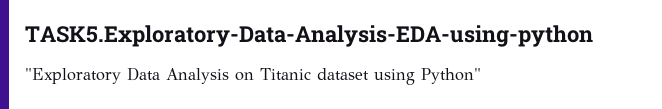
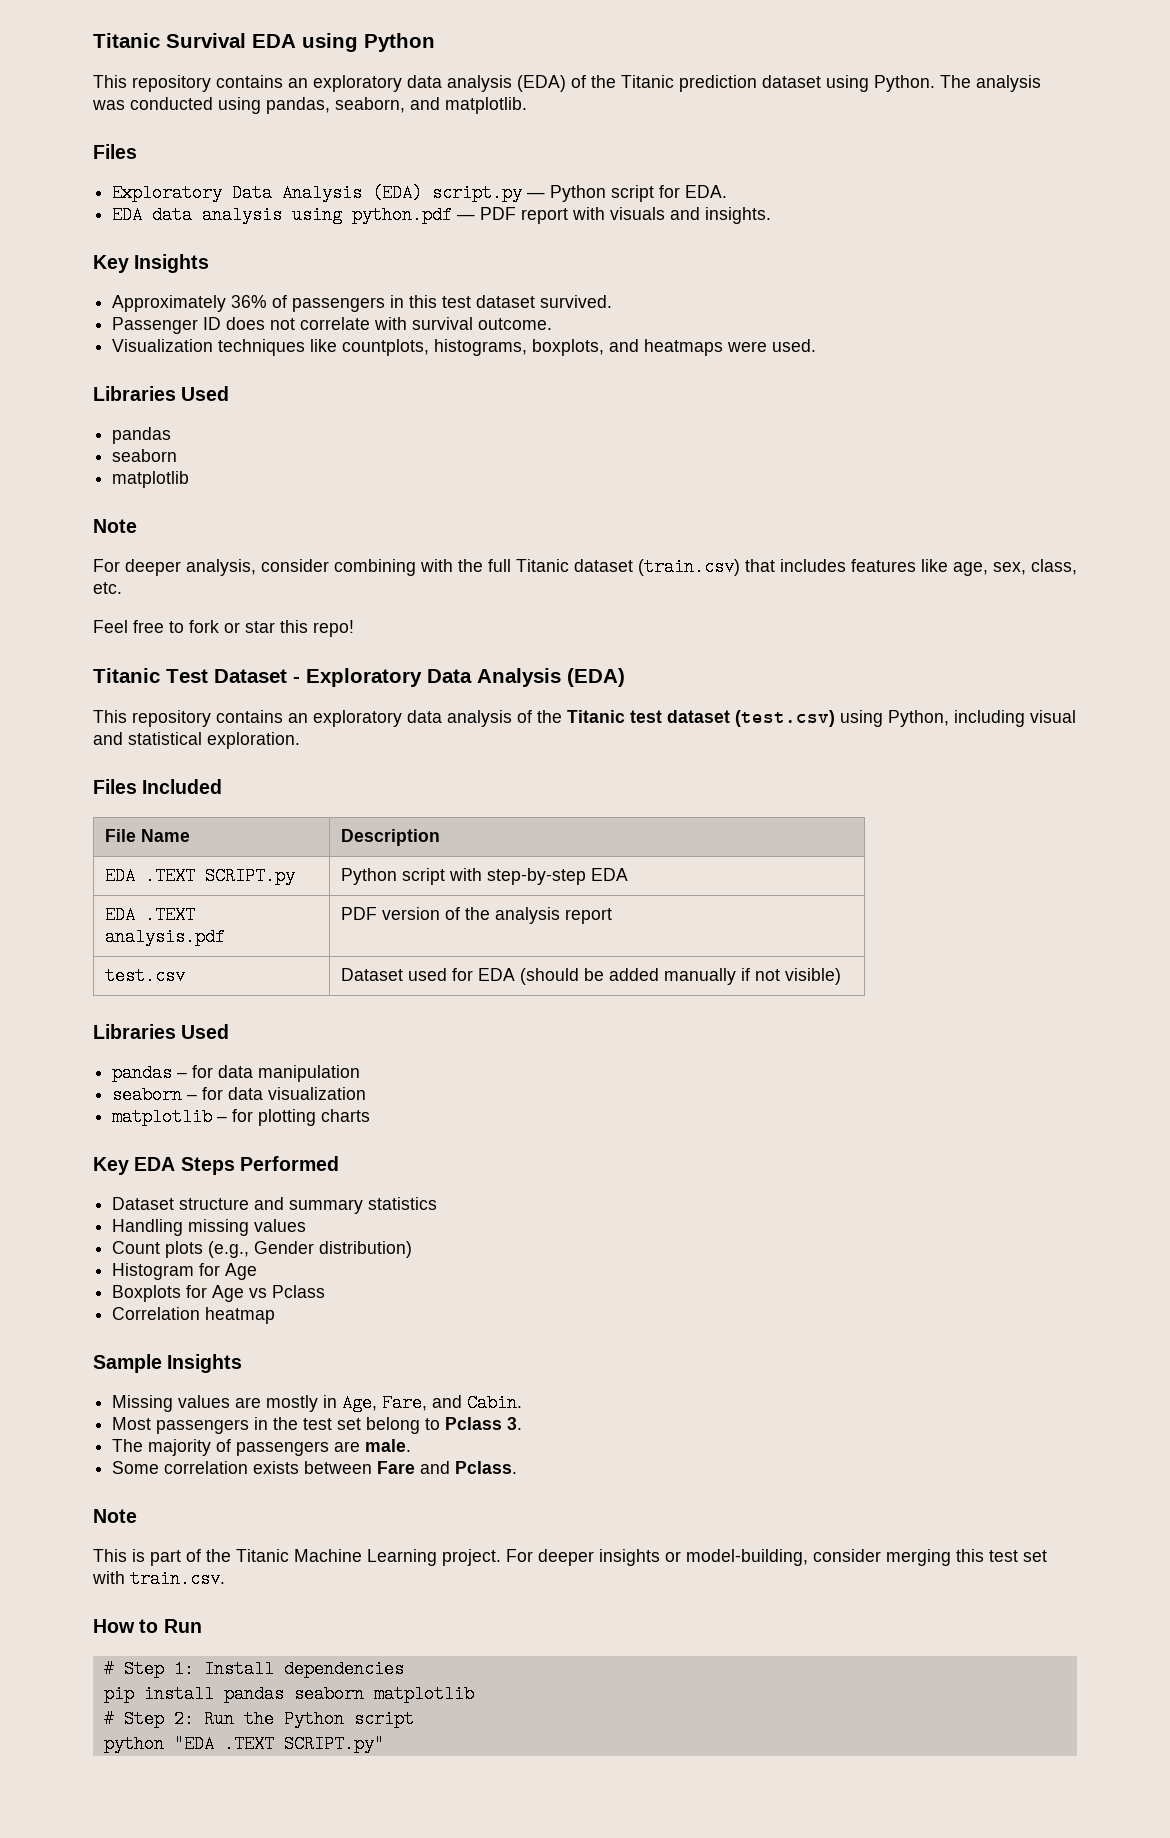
[25,25,593,47] [25,67,481,85] TASK5.Exploratory-Data-Analysis-EDA-using-python // "Exploratory Data Analysis on Titanic dataset using Python" -> [93,33,435,52] [93,75,1041,92] [92,97,527,114] [93,144,137,159] [112,184,728,202] [112,206,772,224] [93,254,210,273] [112,295,613,312] [112,317,553,334] [112,339,817,356] [93,386,230,401] [112,427,172,444] [112,449,178,462] [112,471,190,488] [93,519,137,533] [93,558,1077,576] [93,582,122,594] [93,620,354,637] [93,668,625,687] [93,710,1076,727] [93,732,300,749] [93,779,223,794] [104,829,190,842] [340,829,440,846] [104,867,295,885] [340,868,628,885] [104,906,195,924] [104,928,225,946] [340,907,612,924] [104,967,185,985] [340,968,841,985] [93,1024,230,1039] [112,1064,361,1082] [112,1086,367,1104] [112,1108,371,1126] [93,1156,339,1175] [112,1197,438,1214] [112,1219,307,1236] [112,1241,413,1258] [112,1263,258,1280] [112,1285,326,1302] [112,1307,276,1324] [93,1354,243,1373] [112,1394,523,1412] [112,1417,523,1434] [112,1439,412,1456] [112,1461,518,1474] [93,1509,137,1523] [93,1549,1047,1566] [92,1570,225,1588] [93,1619,202,1633] [103,1660,404,1678] [103,1685,474,1703] [103,1710,414,1728] [103,1735,384,1753] Titanic Survival EDA using Python // This repository contains an exploratory data analysis (EDA) of the Titanic prediction dataset using Python. The analysis was conducted using pandas, seaborn, and matplotlib. // Files // Exploratory Data Analysis (EDA) script.py — Python script for EDA. // EDA data analysis using python.pdf — PDF report with visuals and insights. // Key Insights // Approximately 36% of passengers in this test dataset survived. // Passenger ID does not correlate with survival outcome. // Visualization techniques like countplots, histograms, boxplots, and heatmaps were used. // Libraries Used // pandas // seaborn // matplotlib // Note // For deeper analysis, consider combining with the full Titanic dataset (train.csv) that includes features like age, sex, class, etc. // Feel free to fork or star this repo! // Titanic Test Dataset - Exploratory Data Analysis (EDA) // This repository contains an exploratory data analysis of the Titanic test dataset (test.csv) using Python, including visual and statistical exploration. // Files Included // File Name | Description // EDA .TEXT SCRIPT.py | Python script with step-by-step EDA // EDA .TEXT analysis.pdf | PDF version of the analysis report // test.csv | Dataset used for EDA (should be added manually if not visible) // Libraries Used // pandas – for data manipulation // seaborn – for data visualization // matplotlib – for plotting charts // Key EDA Steps Performed // Dataset structure and summary statistics // Handling missing values // Count plots (e.g., Gender distribution) // Histogram for Age // Boxplots for Age vs Pclass // Correlation heatmap // Sample Insights // Missing values are mostly in Age, Fare, and Cabin. // Most passengers in the test set belong to Pclass 3. // The majority of passengers are male. // Some correlation exists between Fare and Pclass. // Note // This is part of the Titanic Machine Learning project. For deeper insights or model-building, consider merging this test set with train.csv. // How to Run // # Step 1: Install dependencies // pip install pandas seaborn matplotlib // # Step 2: Run the Python script // python "EDA .TEXT SCRIPT.py"

